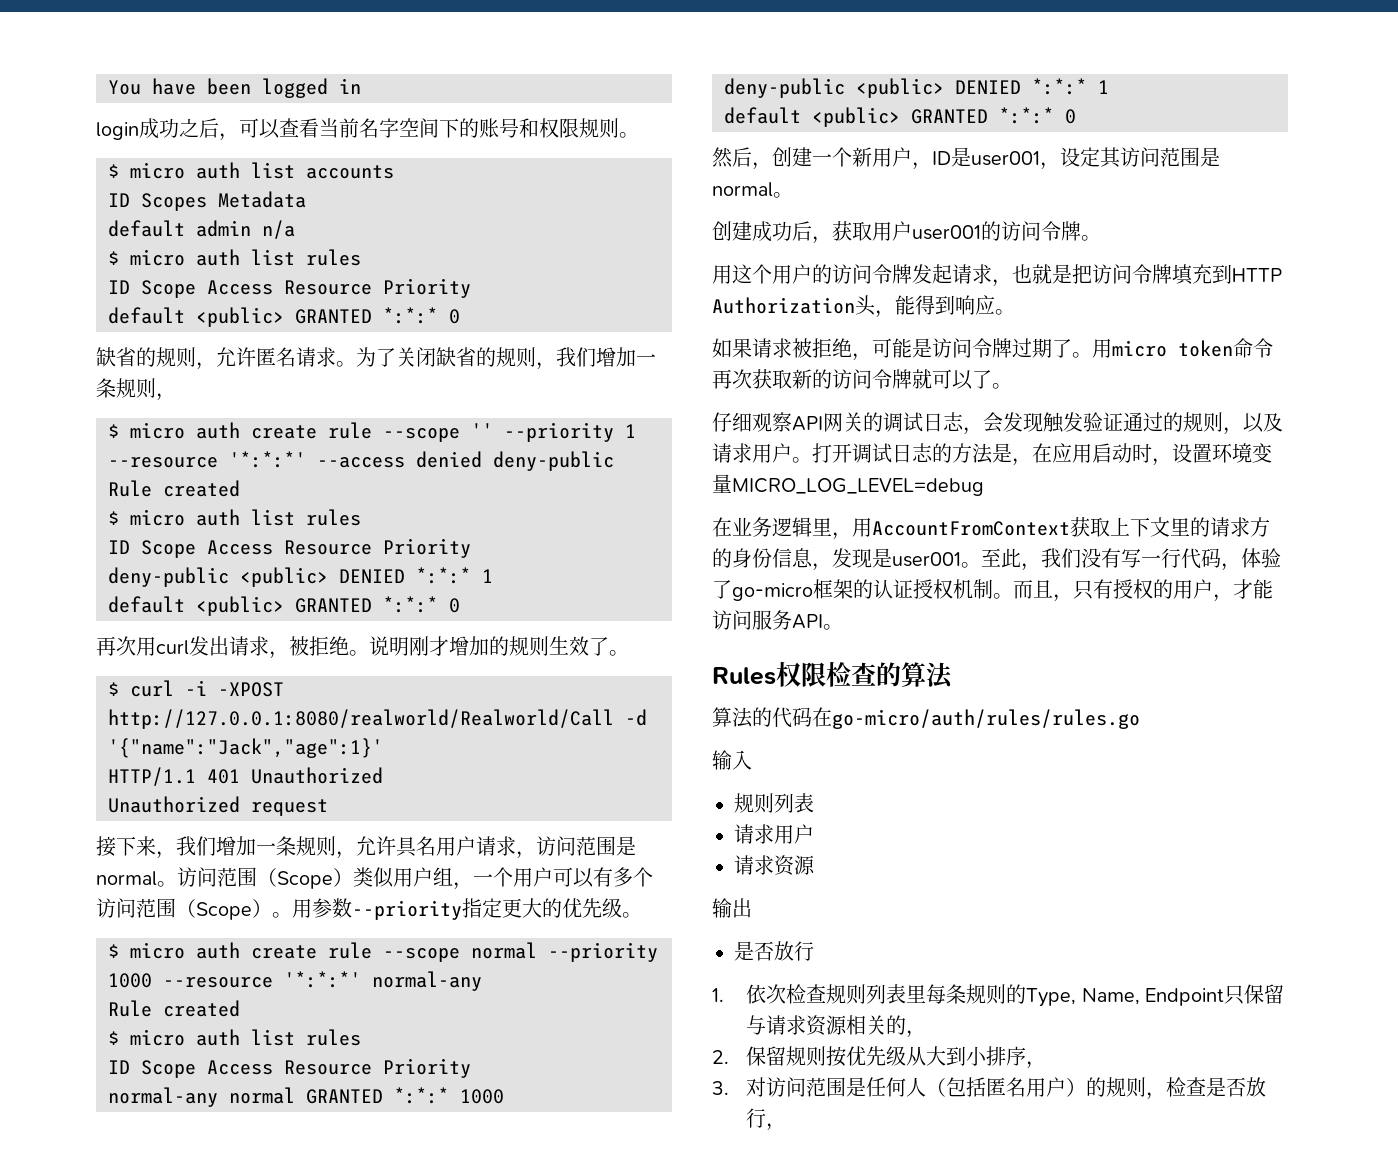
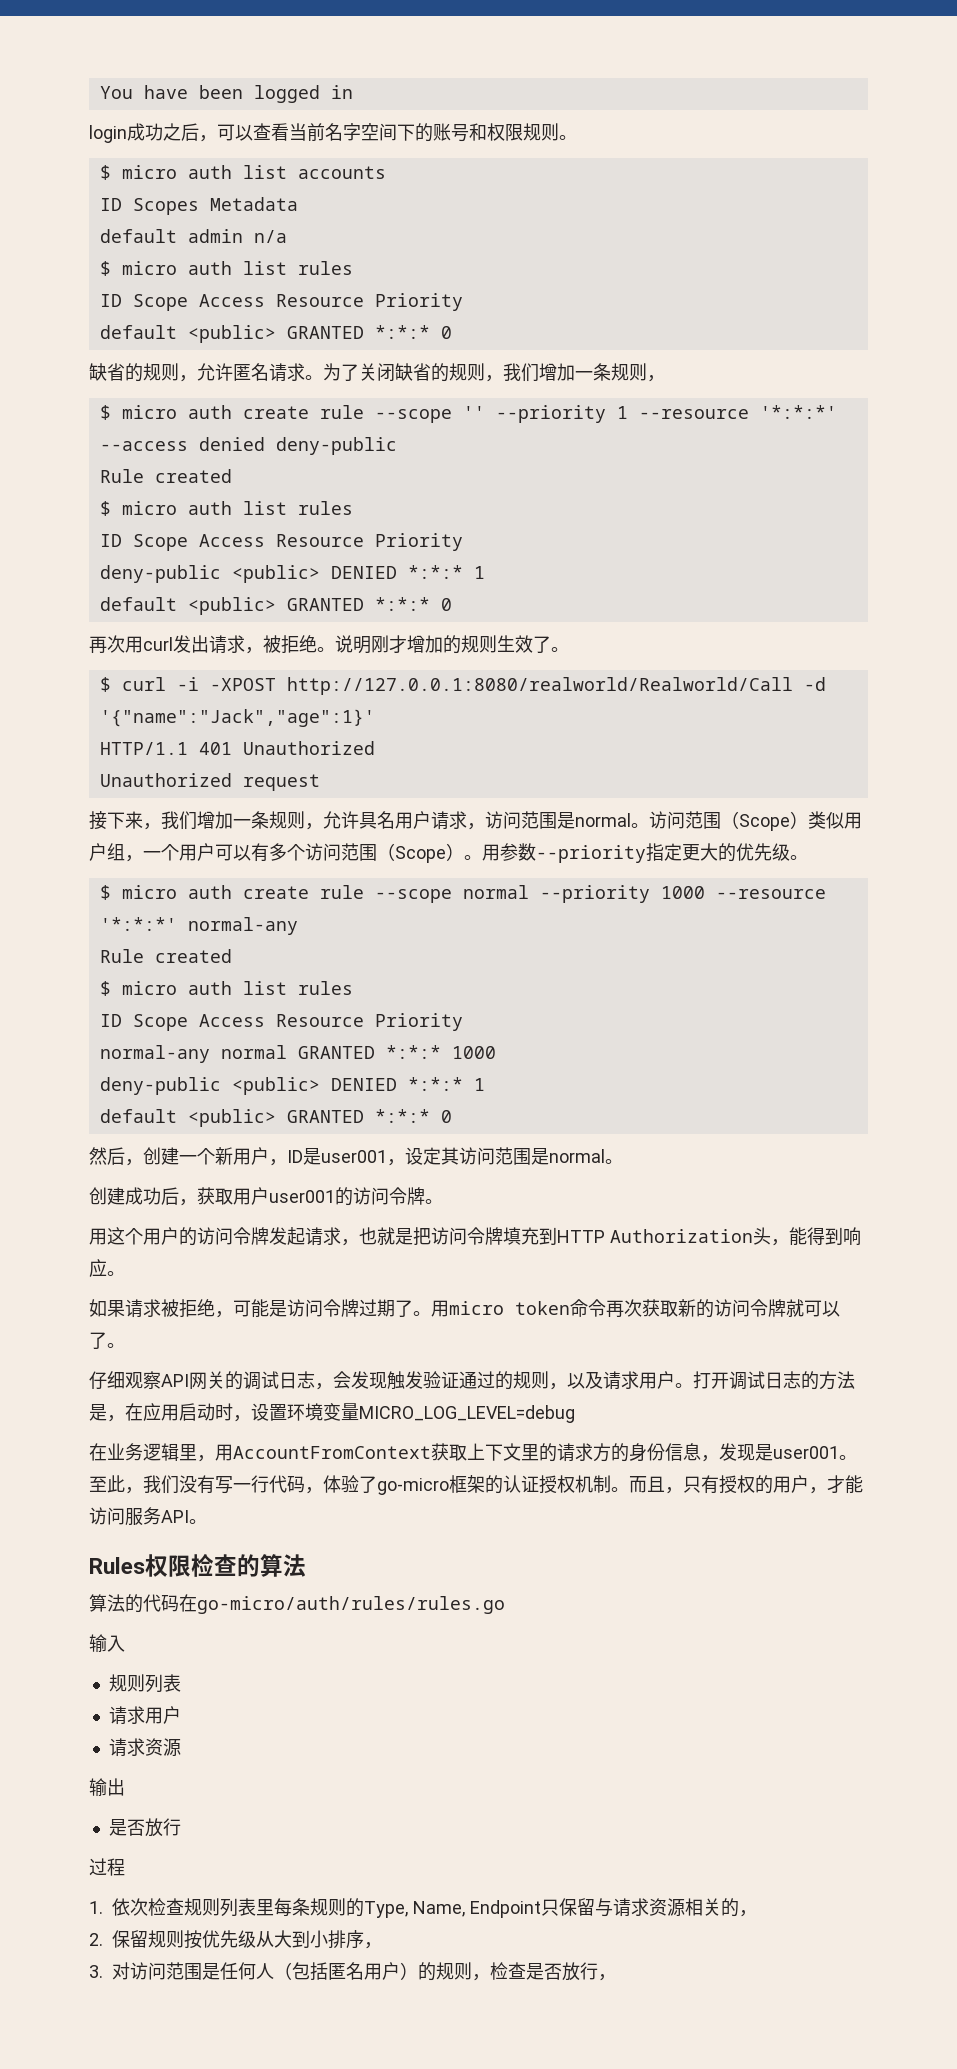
(814, 951) none -> [89,1858,125,1876] // 过程

